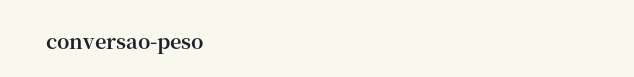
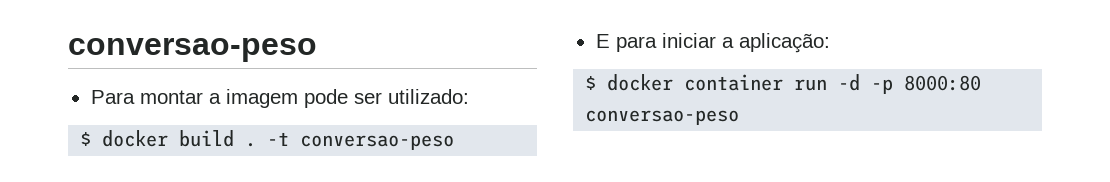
[46,38,203,54] conversao-peso -> [68,38,317,62] [90,89,469,108] [80,130,455,150] [595,33,830,53] [585,74,982,94] [585,110,740,125] conversao-peso // Para montar a imagem pode ser utilizado: // $ docker build . -t conversao-peso // E para iniciar a aplicação: // $ docker container run -d -p 8000:80 conversao-peso

